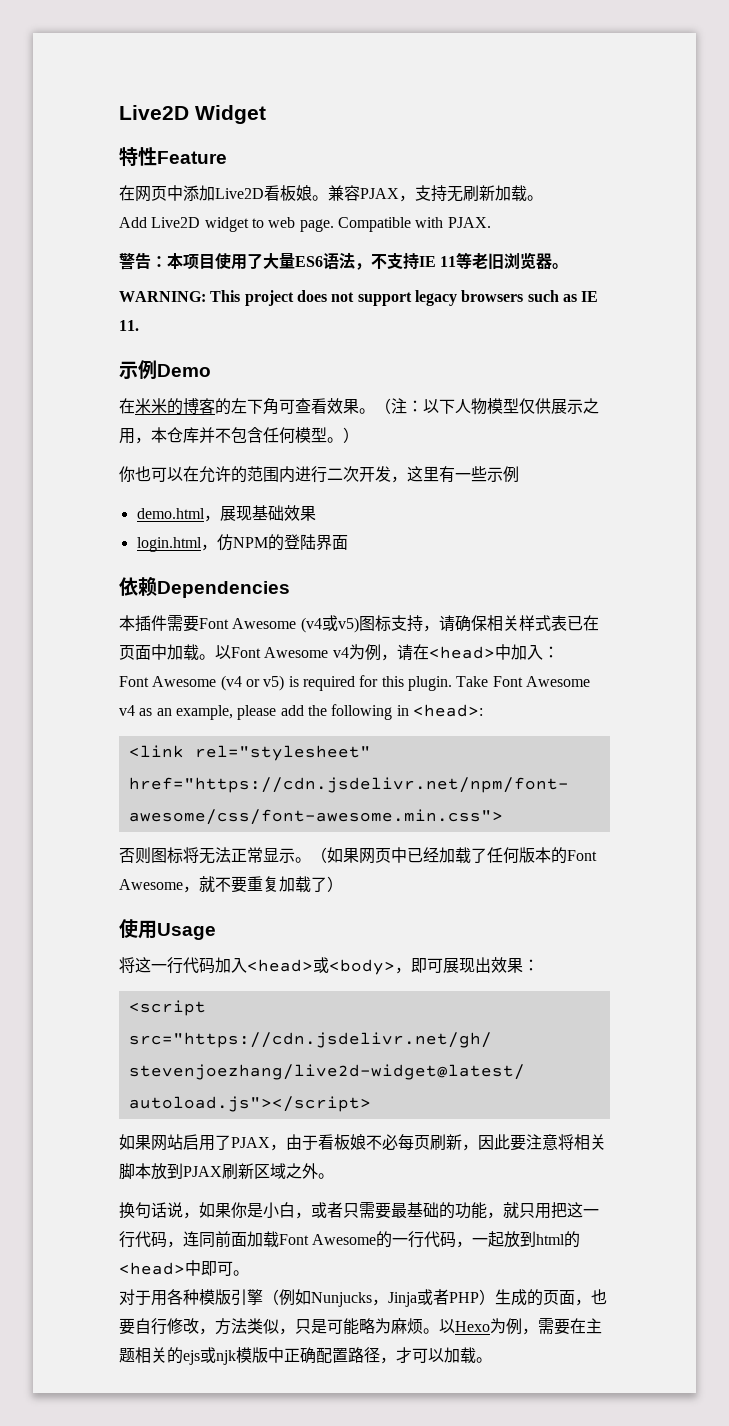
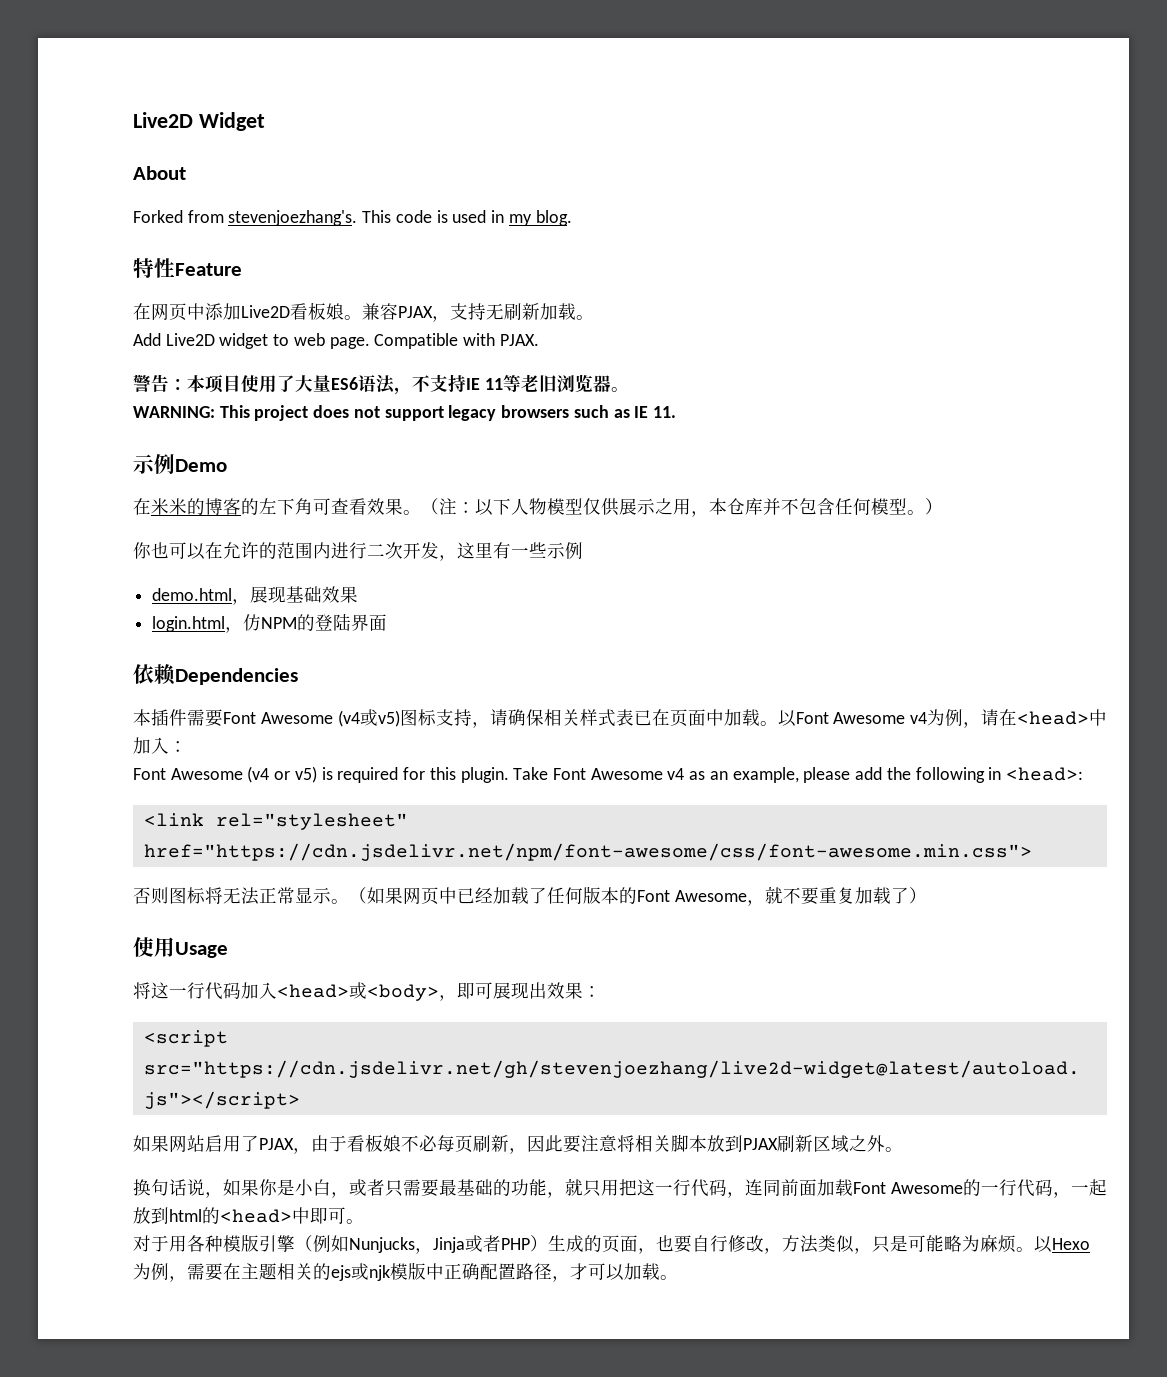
(266, 114) none -> [133,166,186,180] [133,210,572,226] // About // Forked from stevenjoezhang's. This code is used in my blog.

